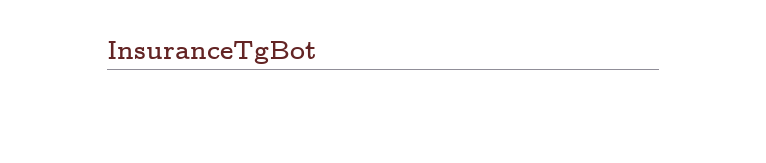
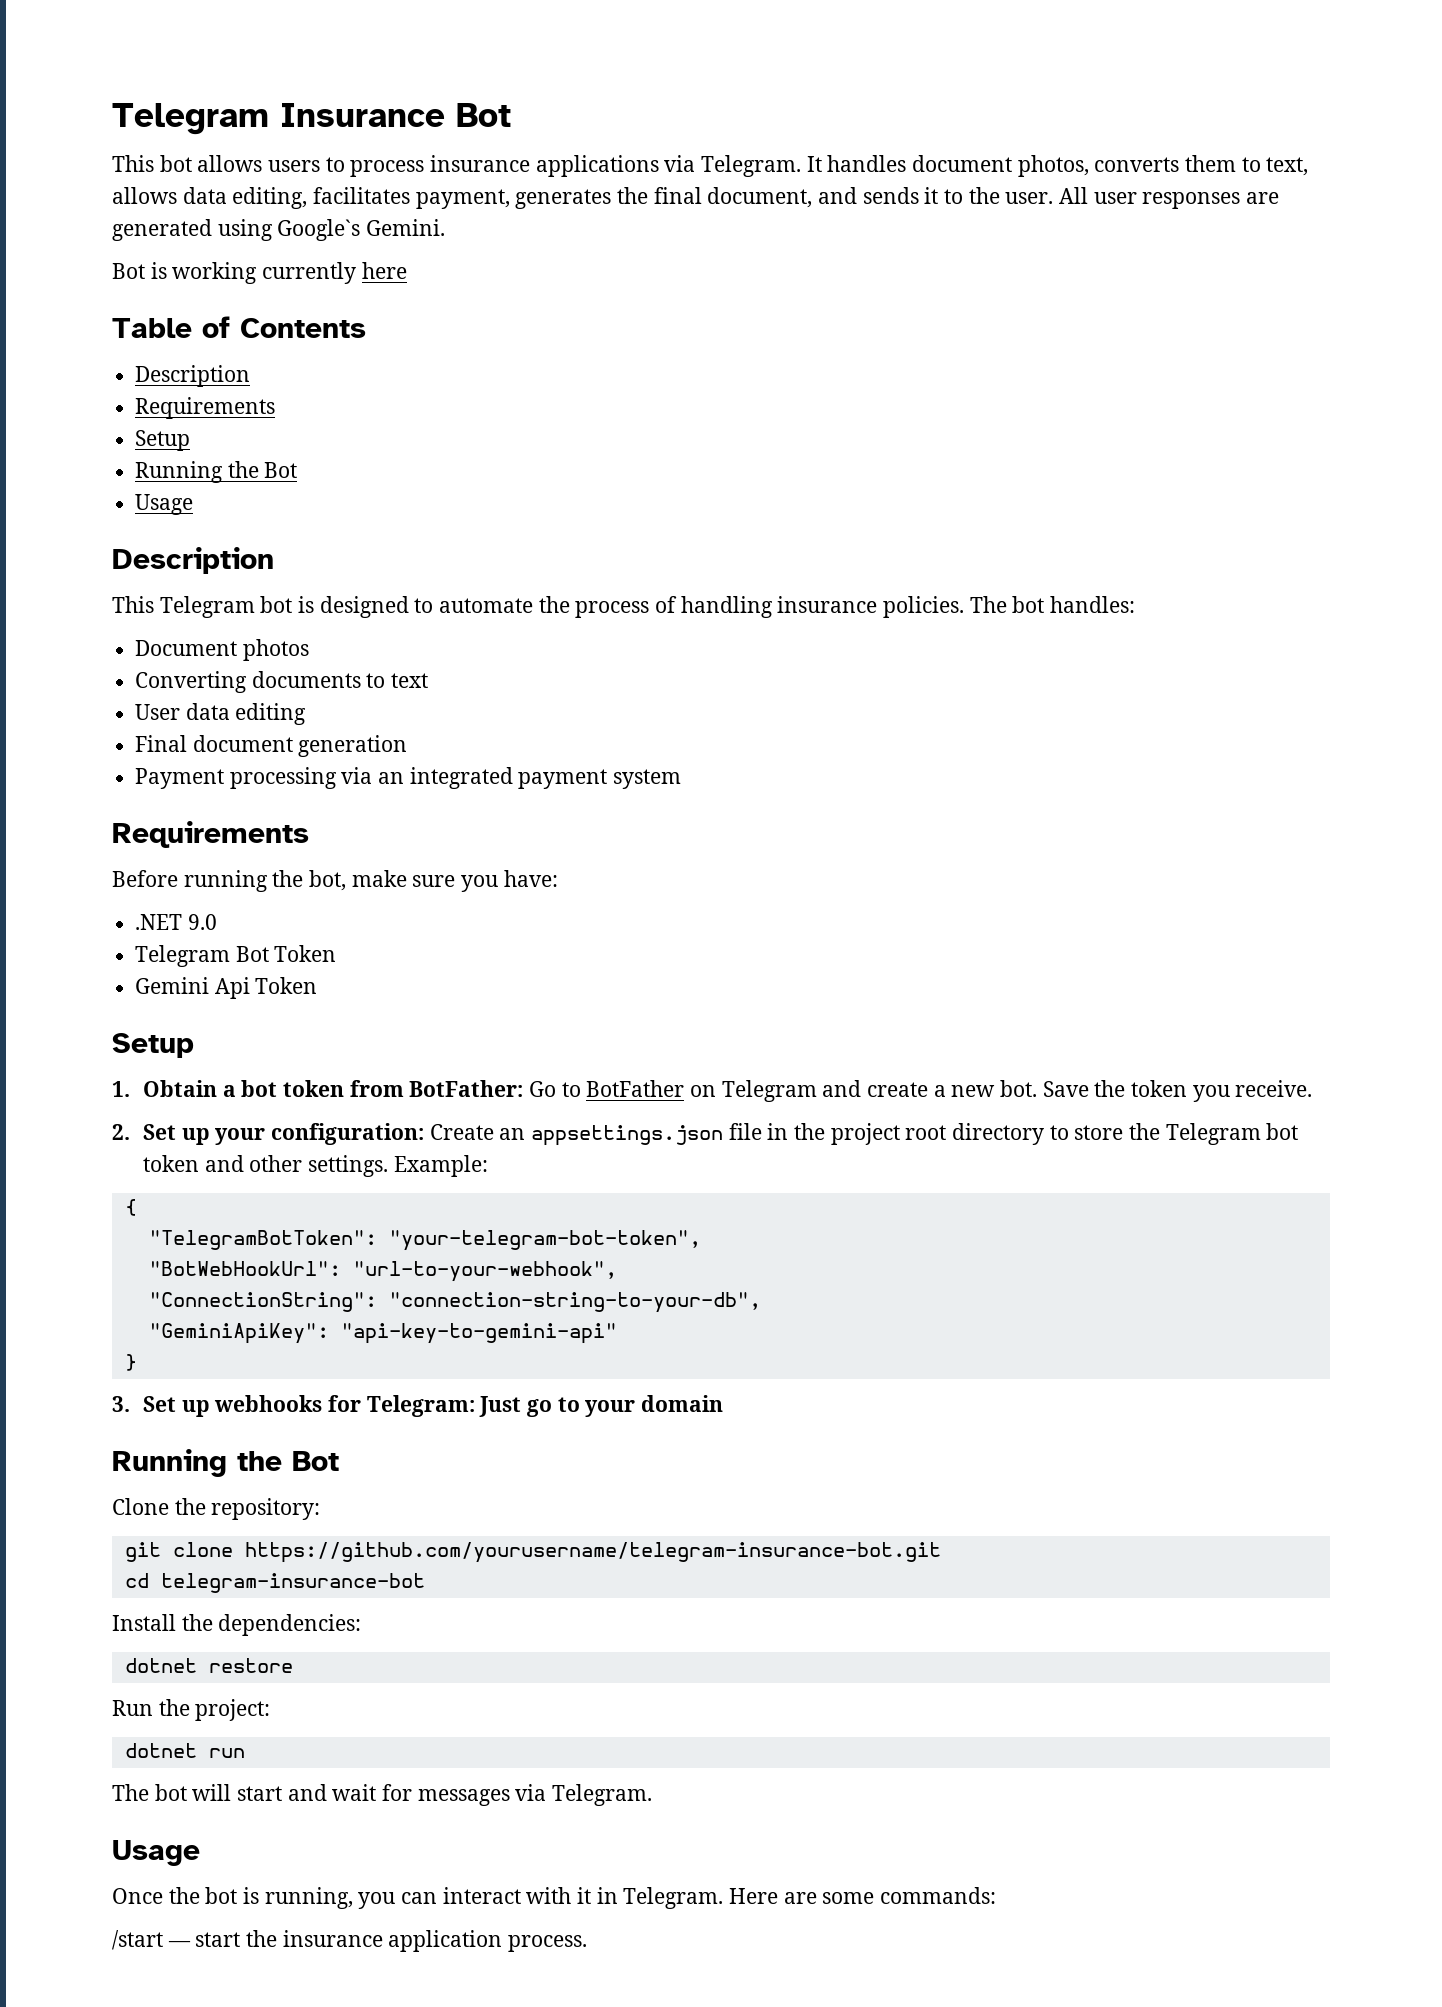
[107,41,317,64] InsuranceTgBot -> [112,103,511,135] [112,155,1309,177] [112,187,1280,209] [112,219,446,241] [112,262,407,284] [112,316,366,338] [135,365,251,387] [135,397,276,419] [135,430,191,451] [135,461,298,483] [135,494,194,515] [112,547,274,574] [112,596,1136,618] [135,639,309,661] [135,671,429,693] [135,703,307,725] [135,735,408,757] [135,767,682,789] [112,821,309,848] [112,870,558,892] [135,914,217,930] [135,945,337,967] [135,977,318,999] [112,1033,194,1058] [112,1080,1313,1102] [112,1123,1299,1146] [143,1155,488,1177] [124,1199,137,1216] [148,1230,701,1251] [148,1261,617,1282] [148,1292,761,1313] [148,1323,617,1344] [124,1354,137,1371] [112,1395,724,1417] [112,1449,339,1477] [112,1498,321,1520] [124,1542,941,1563] [124,1573,425,1593] [112,1614,362,1636] [124,1658,293,1673] [112,1699,271,1721] [124,1743,245,1758] [112,1784,653,1806] [112,1840,200,1866] [112,1887,997,1909] [112,1930,588,1952] Telegram Insurance Bot // This bot allows users to process insurance applications via Telegram. It handles document photos, converts them to text, allows data editing, facilitates payment, generates the final document, and sends it to the user. All user responses are generated using Google`s Gemini. // Bot is working currently here // Table of Contents // Description // Requirements // Setup // Running the Bot // Usage // Description // This Telegram bot is designed to automate the process of handling insurance policies. The bot handles: // Document photos // Converting documents to text // User data editing // Final document generation // Payment processing via an integrated payment system // Requirements // Before running the bot, make sure you have: // .NET 9.0 // Telegram Bot Token // Gemini Api Token // Setup // 1. Obtain a bot token from BotFather: Go to BotFather on Telegram and create a new bot. Save the token you receive. // 2. Set up your configuration: Create an appsettings.json file in the project root directory to store the Telegram bot token and other settings. Example: // { // "TelegramBotToken": "your-telegram-bot-token", // "BotWebHookUrl": "url-to-your-webhook", // "ConnectionString": "connection-string-to-your-db", // "GeminiApiKey": "api-key-to-gemini-api" // } // 3. Set up webhooks for Telegram: Just go to your domain // Running the Bot // Clone the repository: // git clone https://github.com/yourusername/telegram-insurance-bot.git // cd telegram-insurance-bot // Install the dependencies: // dotnet restore // Run the project: // dotnet run // The bot will start and wait for messages via Telegram. // Usage // Once the bot is running, you can interact with it in Telegram. Here are some commands: // /start — start the insurance application process.

